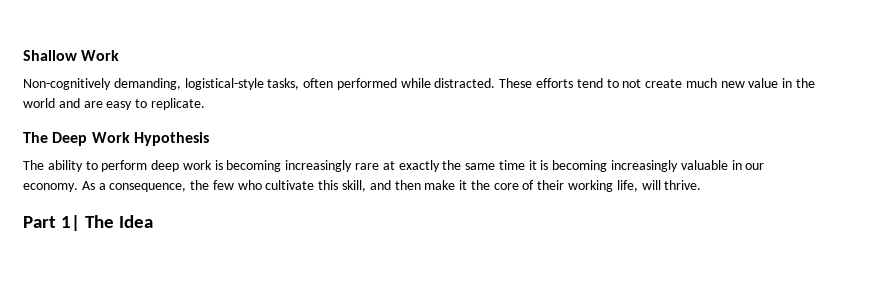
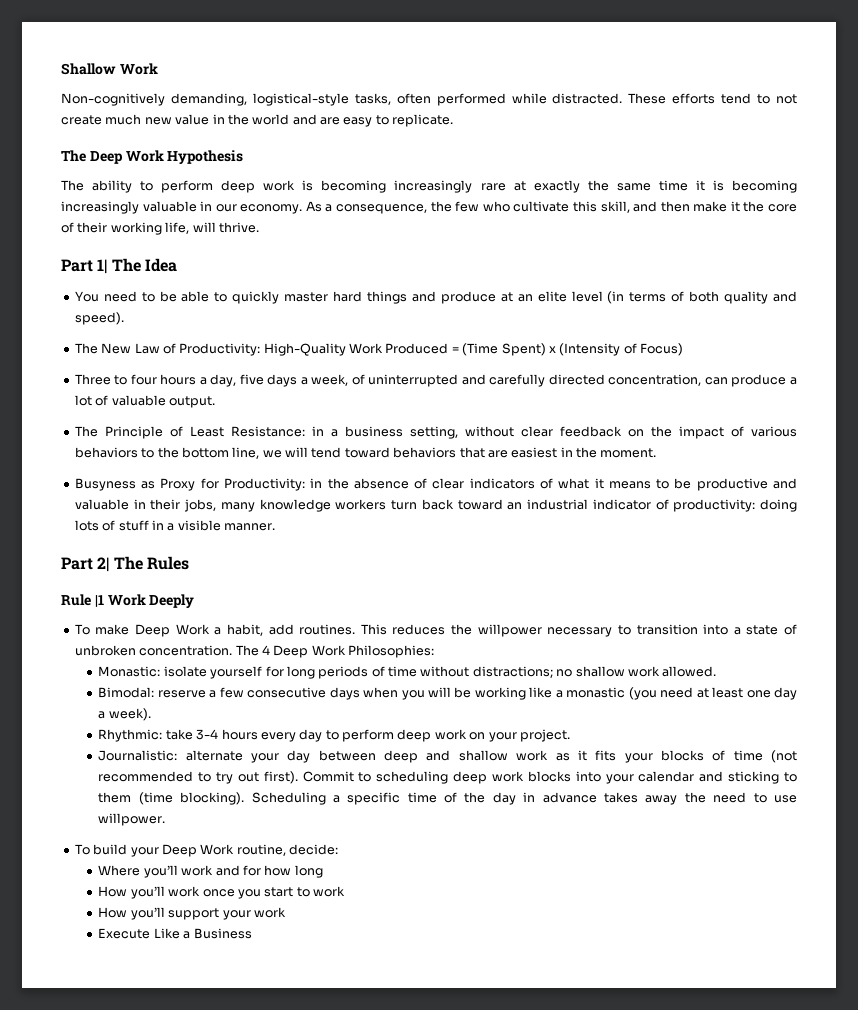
(154, 221) none -> [74,291,797,304] [74,312,124,325] [74,343,683,356] [74,374,798,387] [74,395,215,408] [74,426,797,439] [74,447,657,459] [74,478,797,491] [74,499,797,512] [74,520,275,531] [61,556,189,572] [61,594,195,608] [74,624,797,637] [74,645,434,658] [98,666,717,679] [98,687,797,700] [98,708,151,721] [98,729,570,742] [98,750,798,763] [98,771,798,784] [98,792,797,805] [98,813,166,826] [74,844,338,857] [98,865,323,878] [98,886,345,899] [98,907,286,920] [98,928,252,939] // You need to be able to quickly master hard things and produce at an elite level (in terms of both quality and speed). // The New Law of Productivity: High-Quality Work Produced = (Time Spent) x (Intensity of Focus) // Three to four hours a day, five days a week, of uninterrupted and carefully directed concentration, can produce a lot of valuable output. // The Principle of Least Resistance: in a business setting, without clear feedback on the impact of various behaviors to the bottom line, we will tend toward behaviors that are easiest in the moment. // Busyness as Proxy for Productivity: in the absence of clear indicators of what it means to be productive and valuable in their jobs, many knowledge workers turn back toward an industrial indicator of productivity: doing lots of stuff in a visible manner. // Part 2| The Rules // Rule |1 Work Deeply // To make Deep Work a habit, add routines. This reduces the willpower necessary to transition into a state of unbroken concentration. The 4 Deep Work Philosophies: // Monastic: isolate yourself for long periods of time without distractions; no shallow work allowed. // Bimodal: reserve a few consecutive days when you will be working like a monastic (you need at least one day a week). // Rhythmic: take 3-4 hours every day to perform deep work on your project. // Journalistic: alternate your day between deep and shallow work as it fits your blocks of time (not recommended to try out first). Commit to scheduling deep work blocks into your calendar and sticking to them (time blocking). Scheduling a specific time of the day in advance takes away the need to use willpower. // To build your Deep Work routine, decide: // Where you’ll work and for how long // How you’ll work once you start to work // How you’ll support your work // Execute Like a Business

